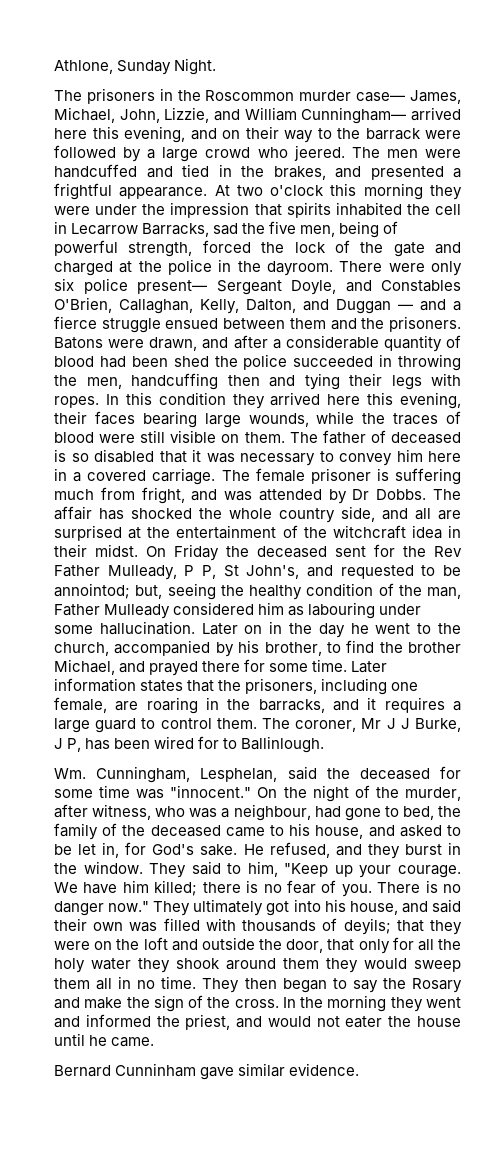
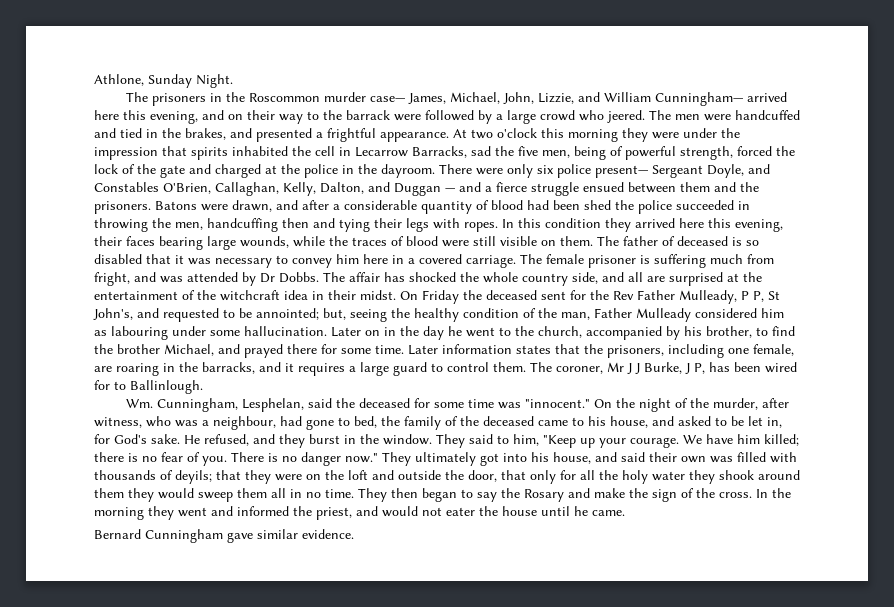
[54,583,130,599] annointod; -> [256,308,319,320] annointed;
[115,1063,197,1077] Cunninham -> [145,529,223,543] Cunningham

